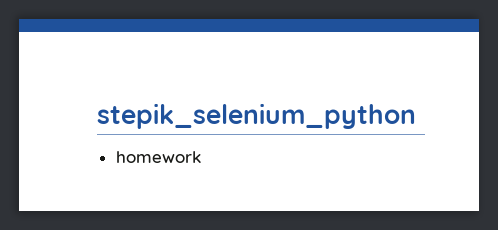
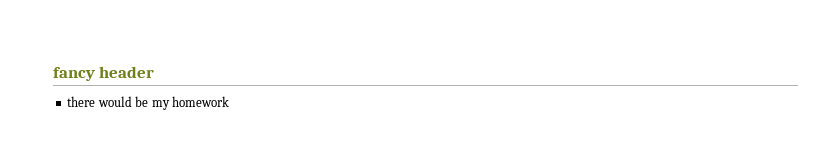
[97,103,416,129] stepik_selenium_python // -> [53,66,155,81] [67,96,170,110] fancy header // there would be my

